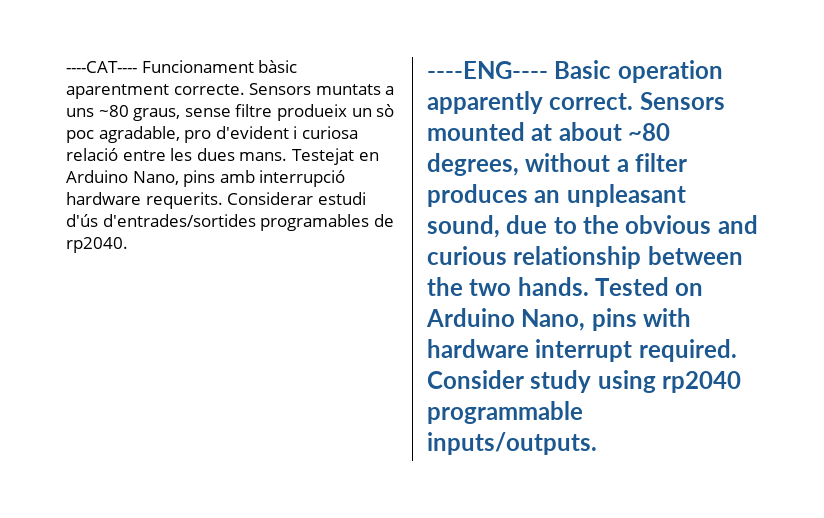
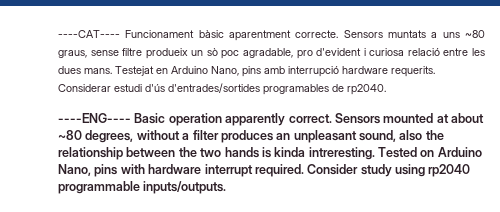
[506,215,758,234] [427,246,743,269] [427,277,589,296] due to the obvious and curious relationship between the two hands. -> [399,130,444,141] [58,147,375,160] also the relationship between the two hands is kinda intreresting.

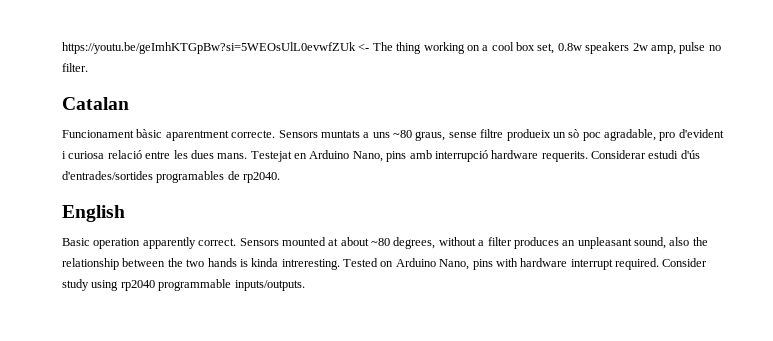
[58,30,120,38] ----CAT---- -> [62,42,721,54] [62,63,88,72] [62,97,129,110] https://youtu.be/geImhKTGpBw?si=5WEOsUlL0evwfZUk <- The thing working on a cool box set, 0.8w speakers 2w amp, pulse no filter. // Catalan //
[58,113,131,123] ----ENG---- -> [62,205,125,222] English //

